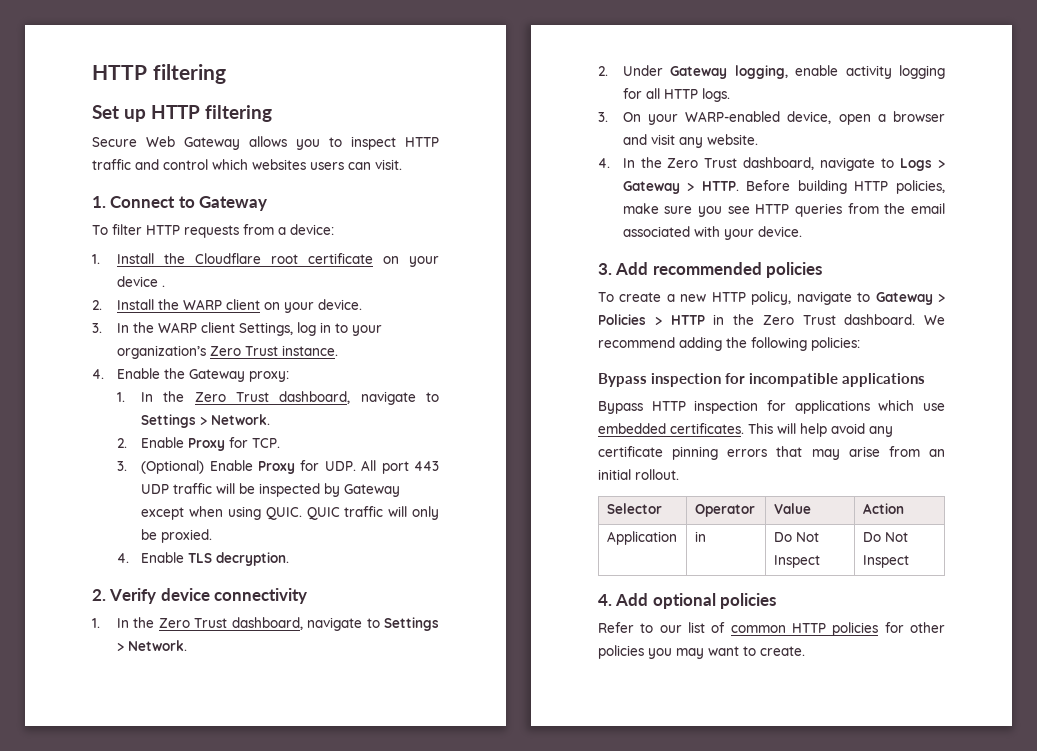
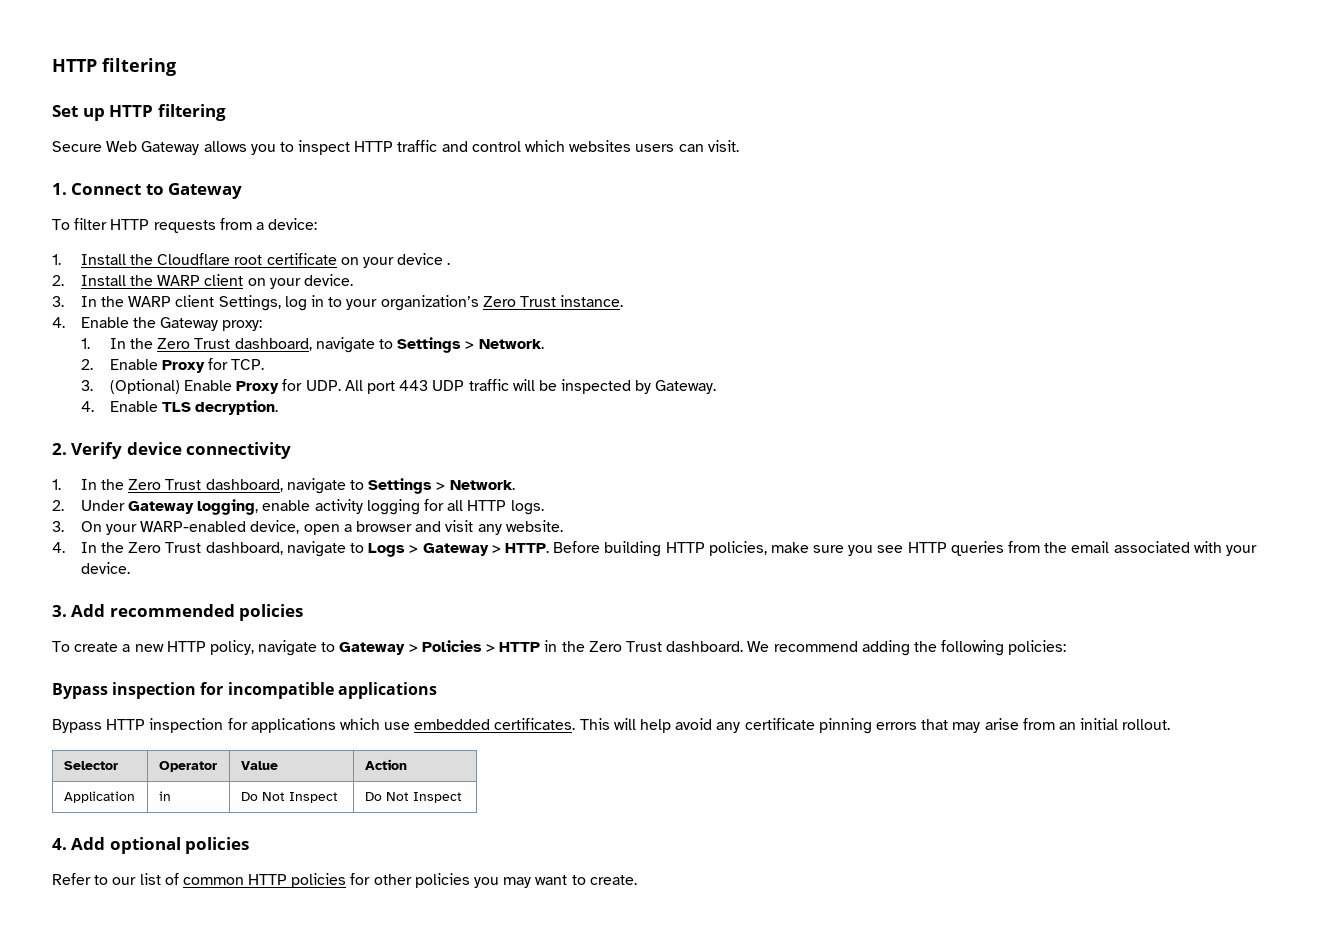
[344,484,401,497] [141,506,439,520] [141,529,213,543] Gateway except when using QUIC. QUIC traffic will only be proxied. -> [655,380,717,394] Gateway.

